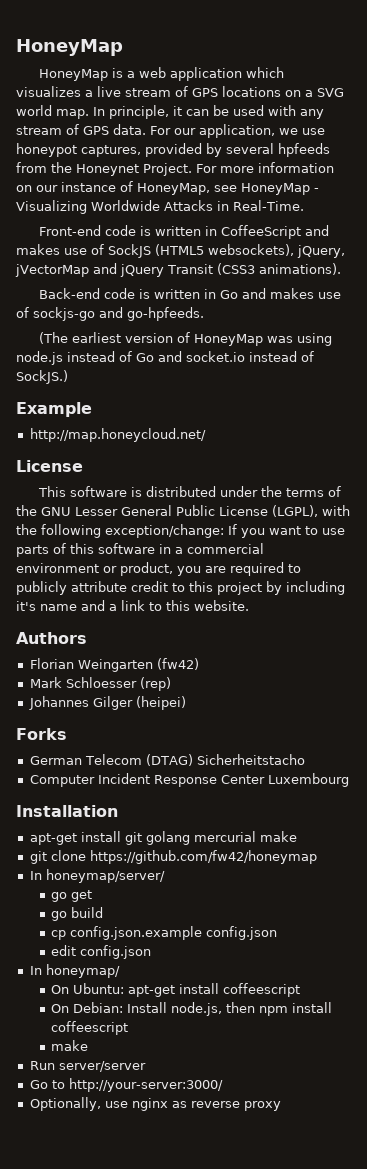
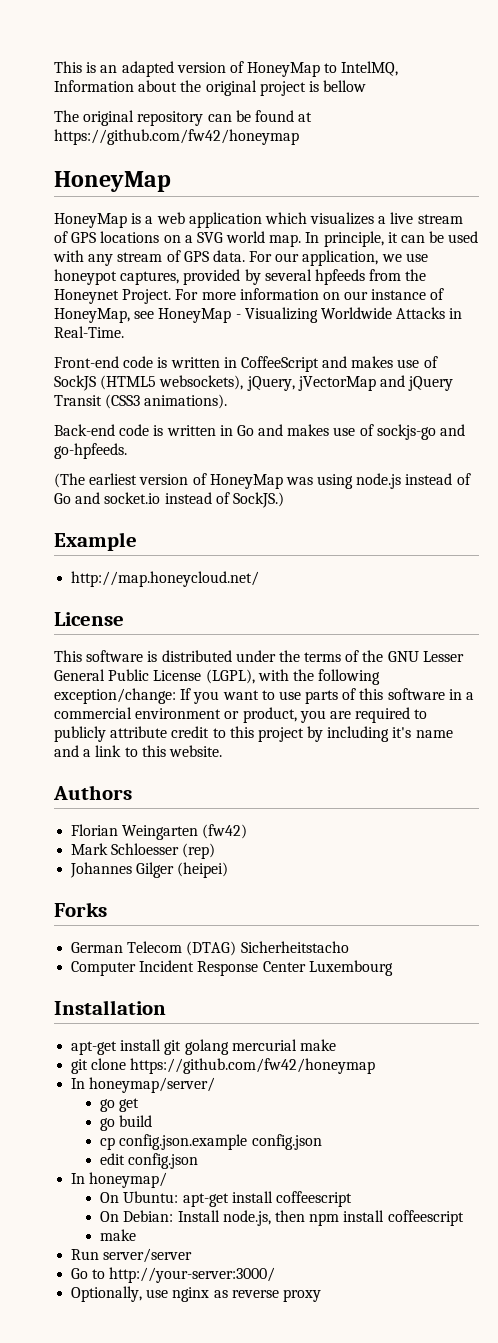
(16, 47) none -> [54,61,399,77] [54,80,367,96] [54,110,313,126] [54,129,299,145] This is an adapted version of HoneyMap to IntelMQ, Information about the original project is bellow // The original repository can be found at https://github.com/fw42/honeymap //

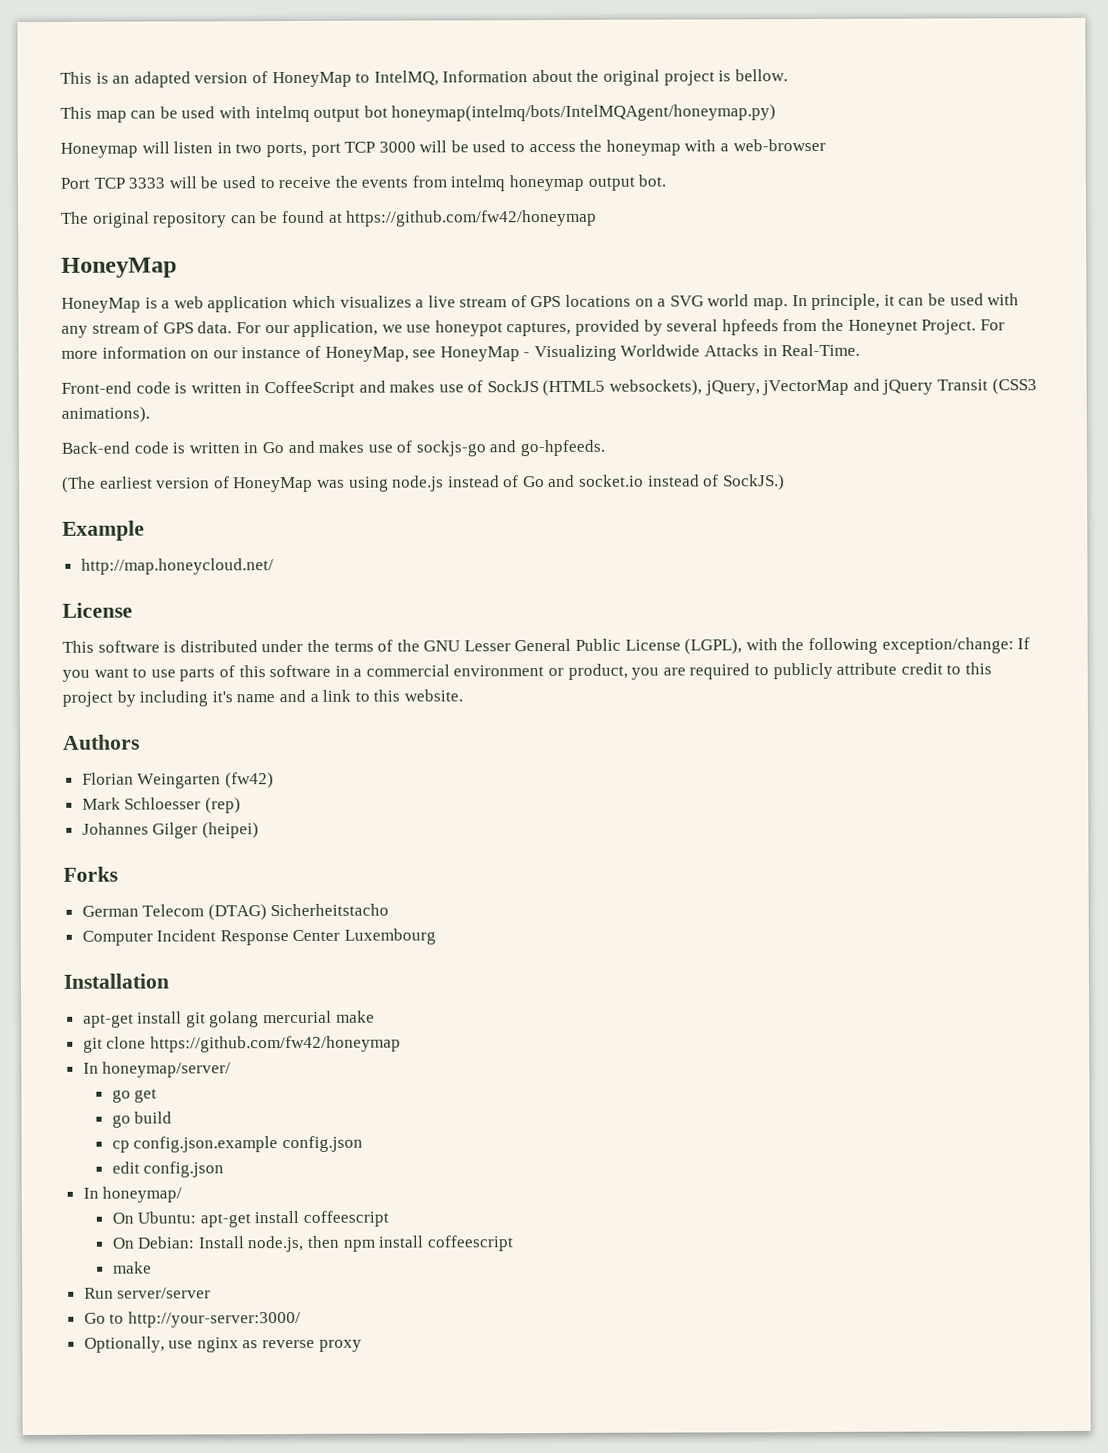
[323,80,367,92] bellow -> [734,69,788,82] [60,104,777,123] [60,138,826,158] [60,174,667,192] bellow. // This map can be used with intelmq output bot honeymap(intelmq/bots/IntelMQAgent/honeymap.py) // Honeymap will listen in two ports, port TCP 3000 will be used to access the honeymap with a web-browser // Port TCP 3333 will be used to receive the events from intelmq honeymap output bot.

